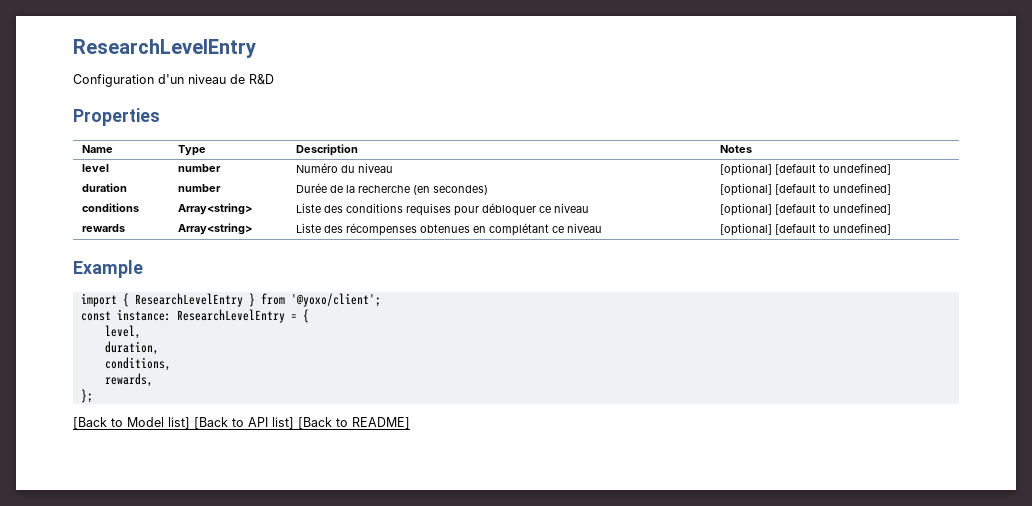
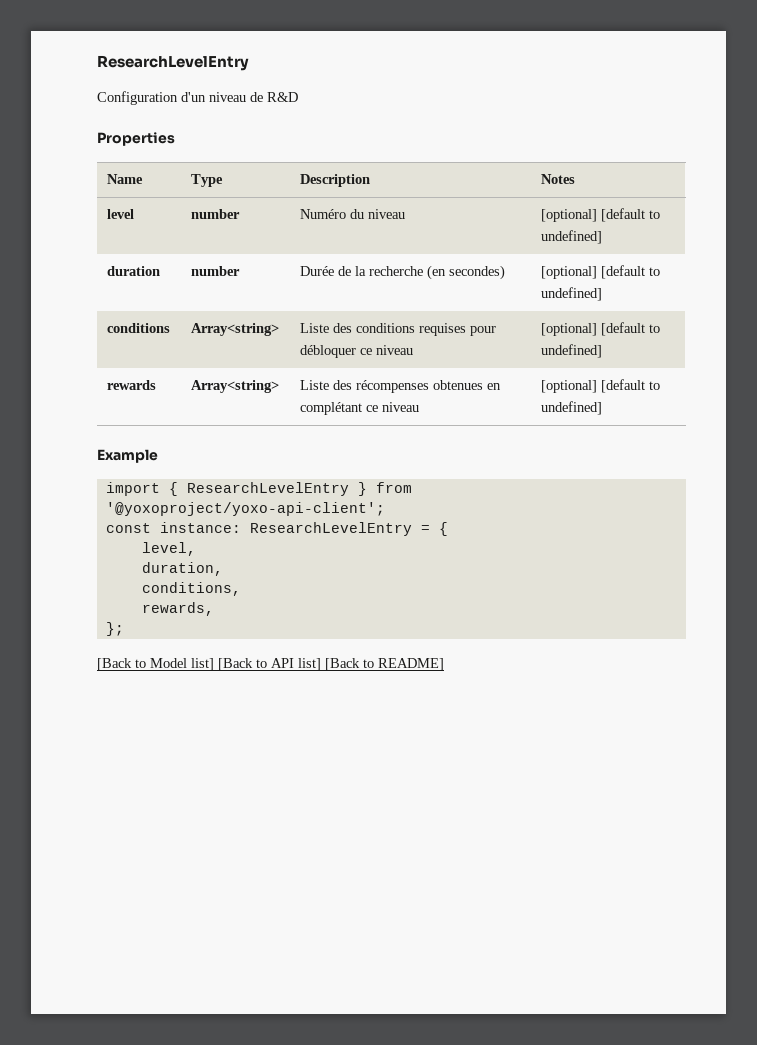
[290,293,381,307] '@yoxo/client'; -> [105,502,385,516] '@yoxoproject/yoxo-api-client';

